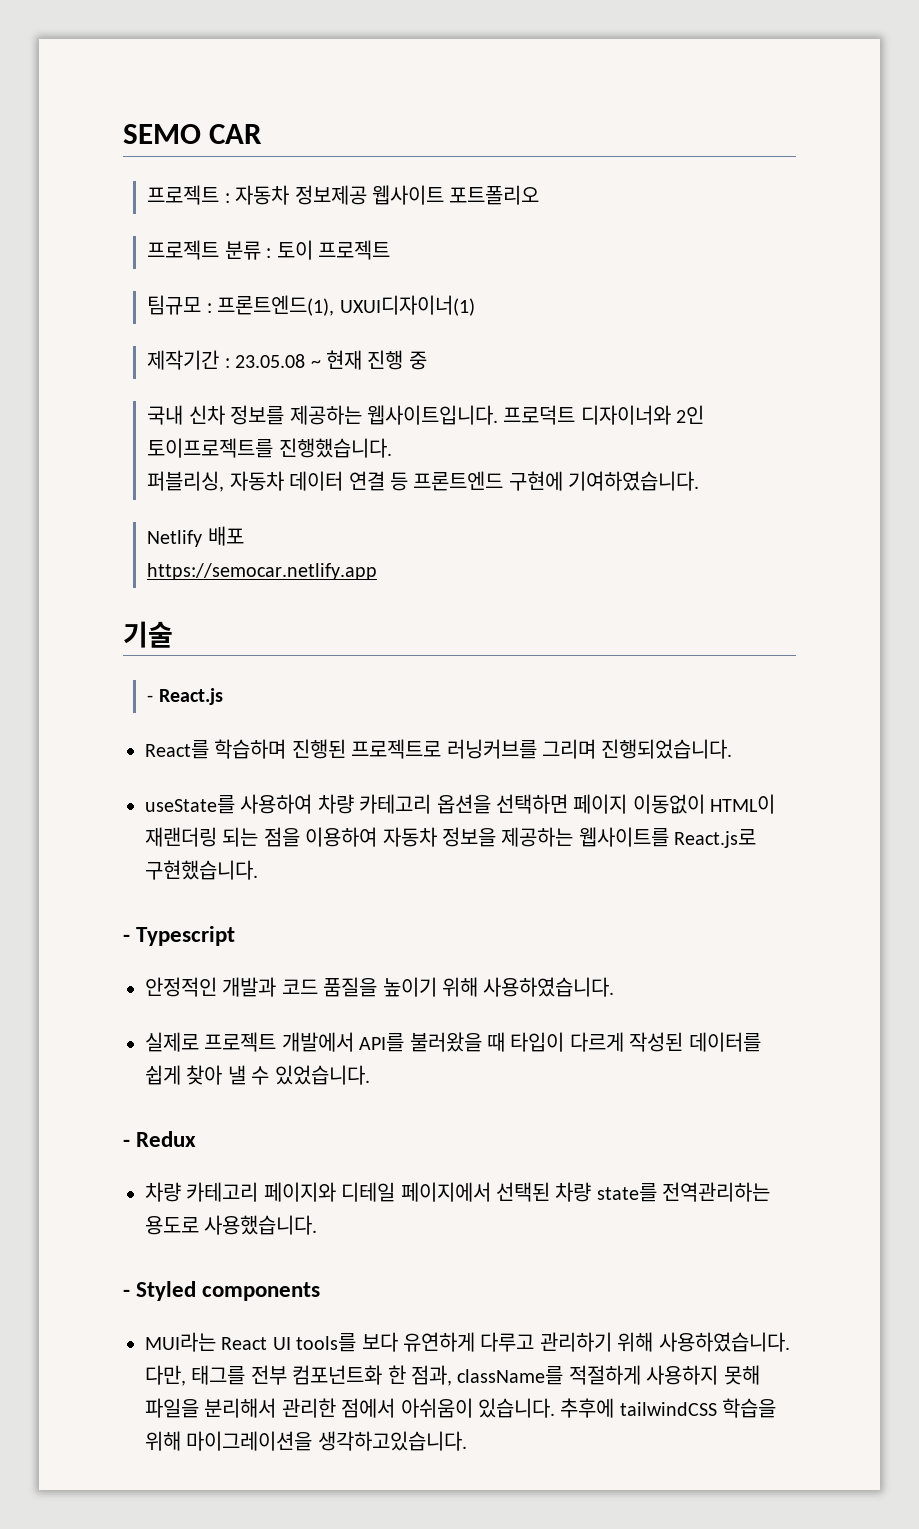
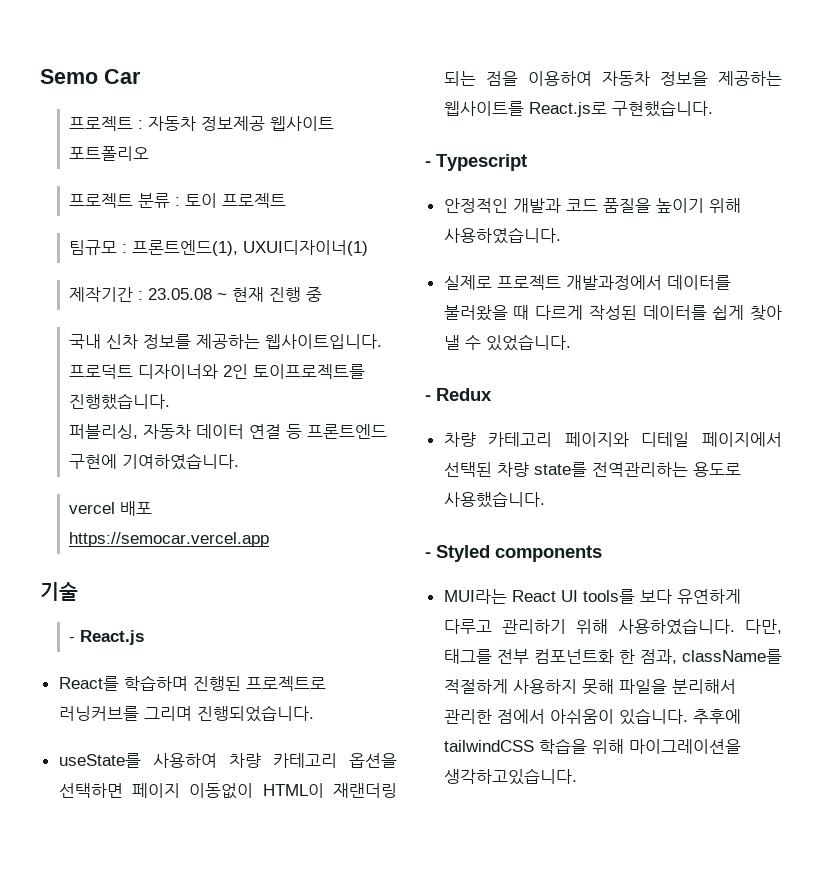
[123,124,263,144] SEMO CAR -> [40,69,141,84] Semo Car
[147,530,203,547] Netlify -> [69,502,116,514] vercel
[147,563,378,580] https://semocar.netlify.app -> [69,532,270,547] https://semocar.vercel.app
[281,1032,405,1052] 개발에서 API를 -> [565,275,731,290] 개발과정에서 데이터를
[510,1032,565,1052] 타입이 -> (530, 312) none

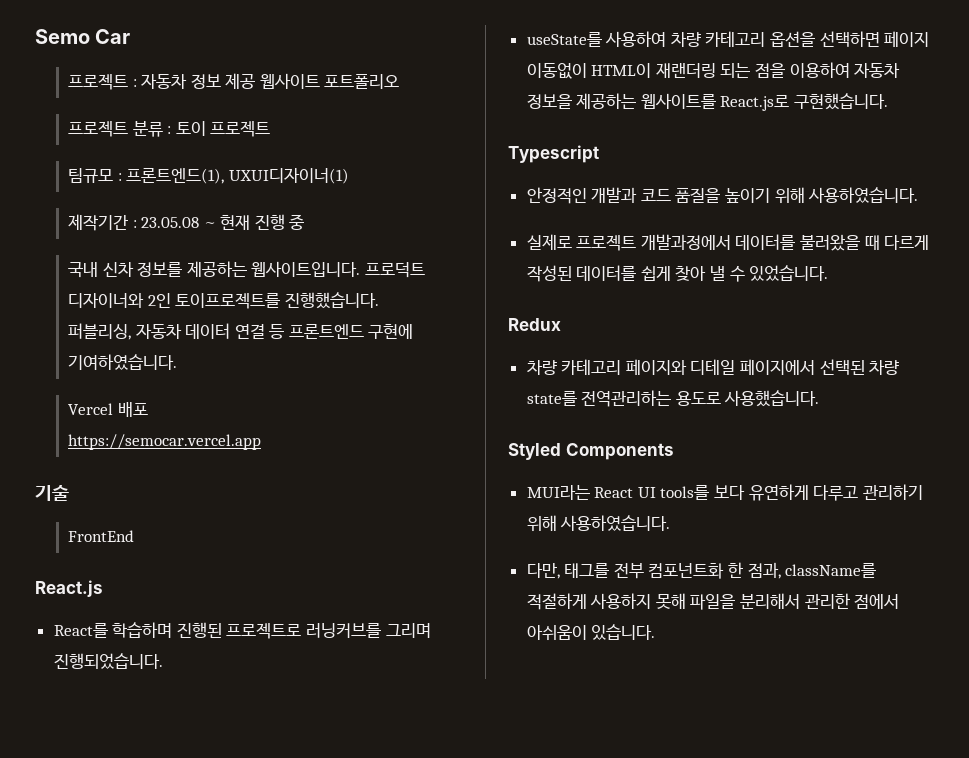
[201,116,266,131] 정보제공 -> [190,73,256,89] 정보 제공
[69,502,116,514] vercel -> [67,403,113,415] Vercel
[69,637,76,642] - -> [67,530,134,542] FrontEnd //
[425,161,431,167] - -> (889, 101) none
[425,395,431,401] - -> (829, 273) none
[425,545,602,562] - Styled components -> [508,443,674,460] Styled Components
(735, 626) none -> (671, 523) //
[692,709,741,724] [443,738,741,754] [443,768,577,785] 추후에 tailwindCSS 학습을 위해 마이그레이션을 생각하고있습니다. -> (656, 632) none

